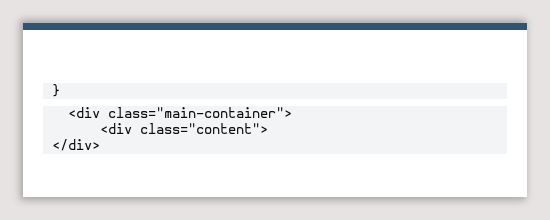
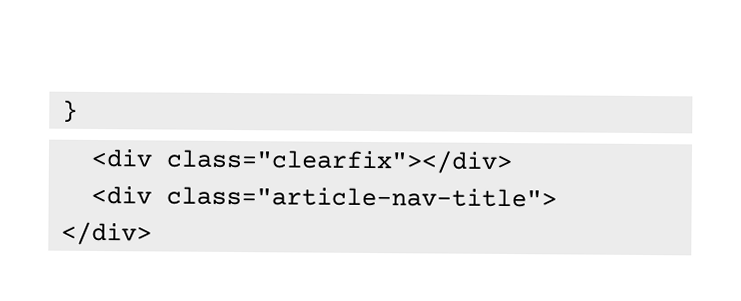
[108,107,293,118] [100,123,269,134] class="main-container"> // <div class="content"> -> [165,148,512,175] [90,185,557,208] class="clearfix"></div> // <div class="article-nav-title">

